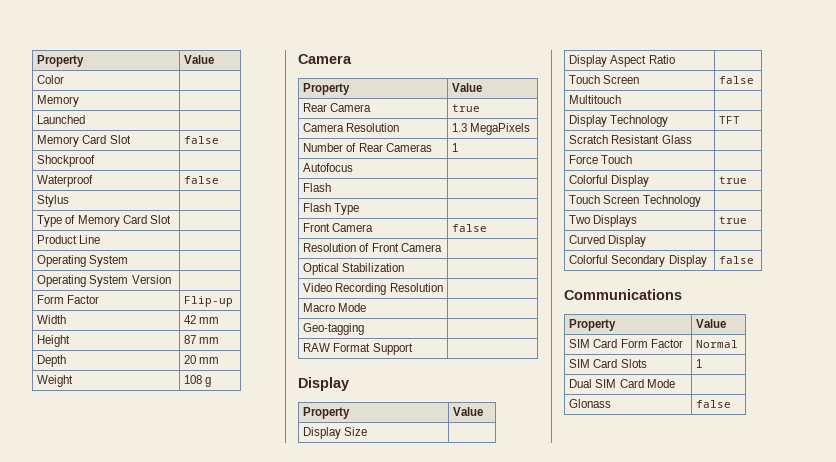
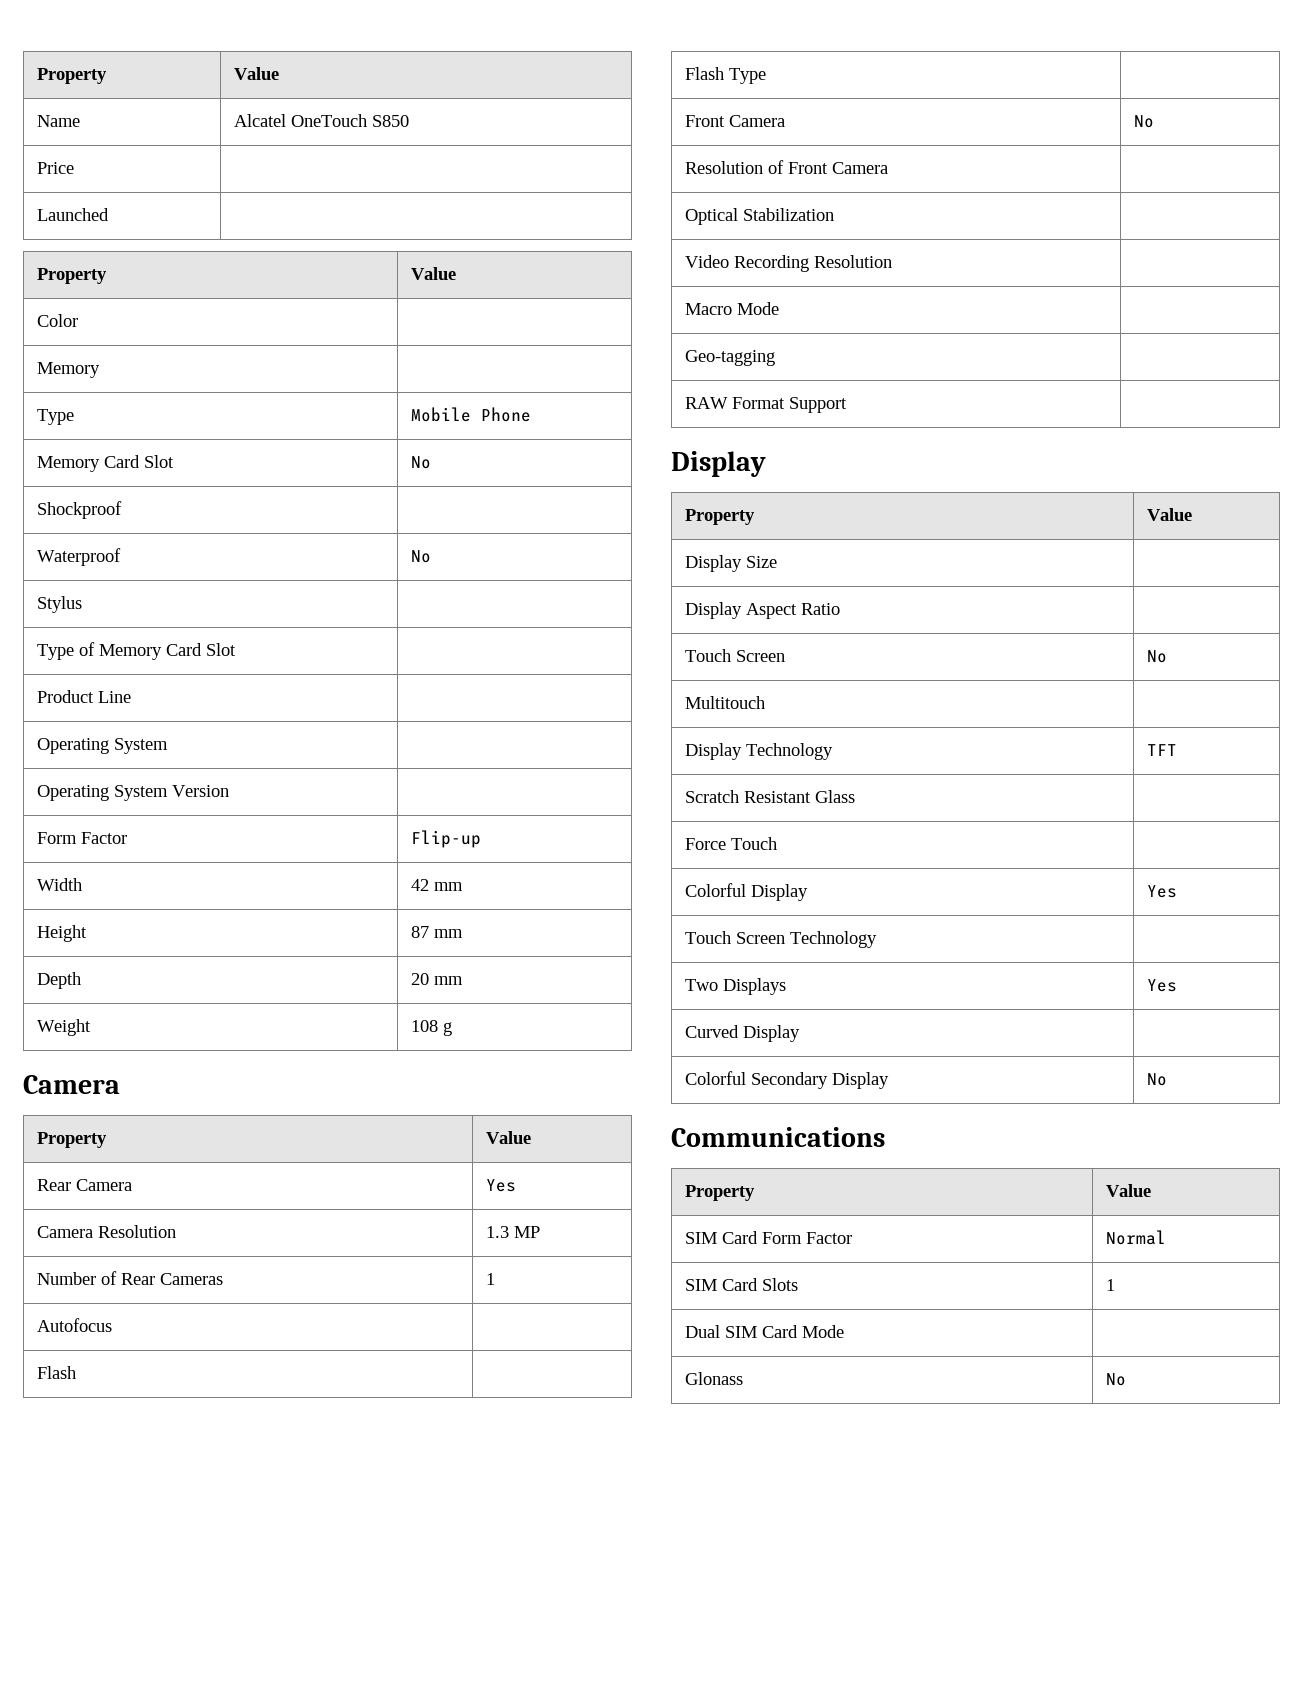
[37,55,85,67] [184,55,215,64] Property | Value -> [36,68,107,84] [233,67,279,80] [36,115,80,127] [233,114,409,127] [36,162,74,174] [36,208,109,221] [36,268,107,284] [410,267,456,280] Property | Value // Name | Alcatel OneTouch S850 // Price | // Launched | // Property | Value
[37,115,86,124] [37,135,131,147] [184,136,220,144] Launched | // Memory Card Slot | false -> [36,409,74,425] [410,407,531,422] [36,455,174,472] [410,456,431,469] Type | Mobile Phone // Memory Card Slot | No
[184,176,220,184] false -> [410,550,431,563] No
[452,104,481,112] true -> [485,1179,516,1192] Yes
[470,123,531,135] MegaPixels -> [513,1226,540,1238] MP
[452,224,488,232] false -> [1133,115,1154,128] No
[719,76,755,84] false -> [1146,650,1167,663] No
[719,176,748,184] true -> [1146,885,1177,898] Yes
[719,216,748,224] true -> [1146,979,1177,992] Yes
[719,256,755,264] false -> [1146,1073,1167,1086] No
[696,400,732,408] false -> [1105,1373,1126,1386] No

